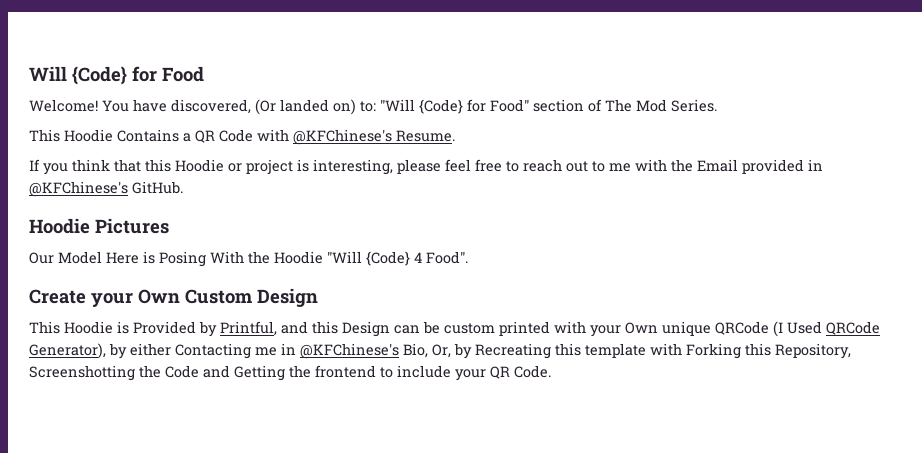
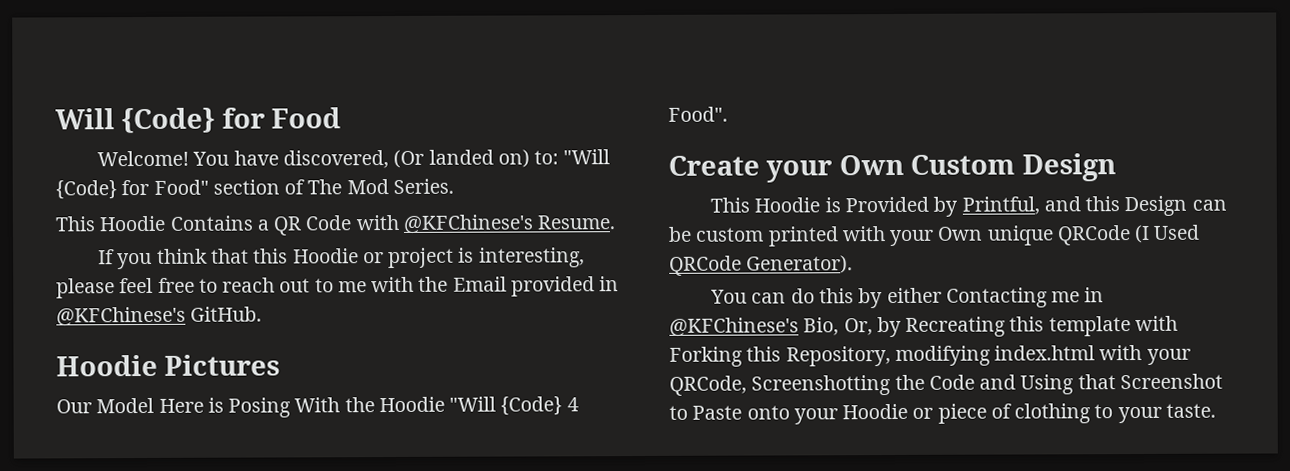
[29,343,106,359] Generator), -> [746,255,854,274] [710,288,855,304] Generator). // You can do this
[29,365,551,381] Screenshotting the Code and Getting the frontend to include your QR Code. -> [894,345,1191,366] [669,373,1223,396] [669,403,1216,425] modifying index.html with your QRCode, Screenshotting the Code and Using that Screenshot to Paste onto your Hoodie or piece of clothing to your taste.

